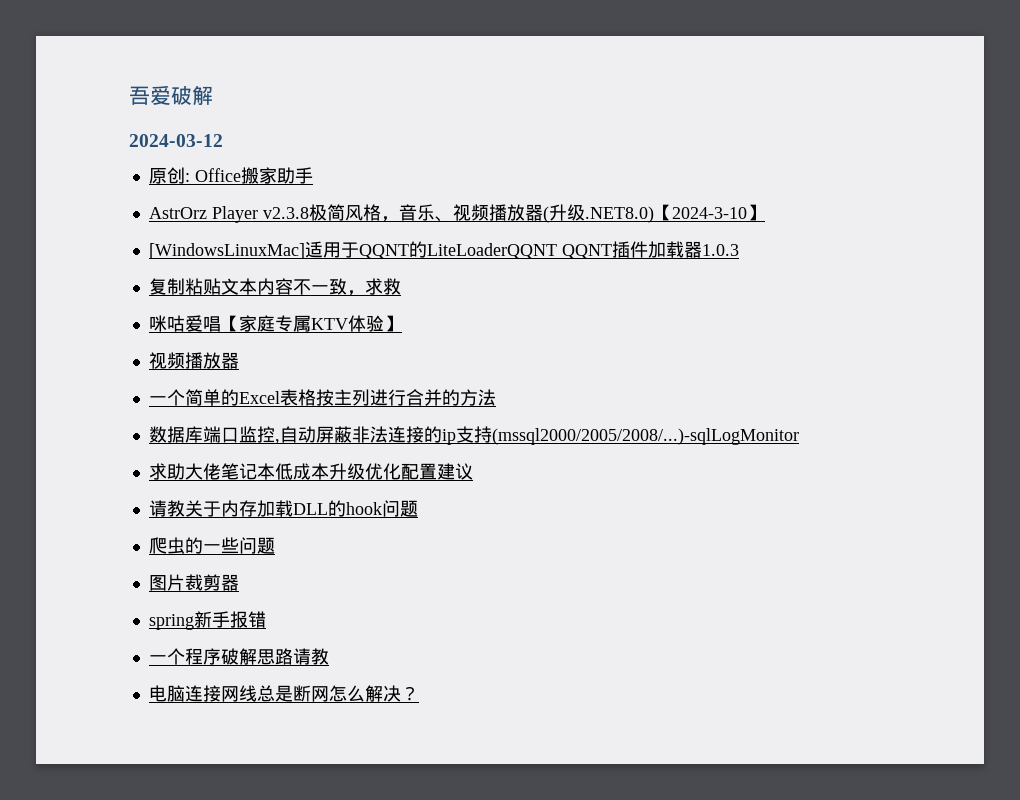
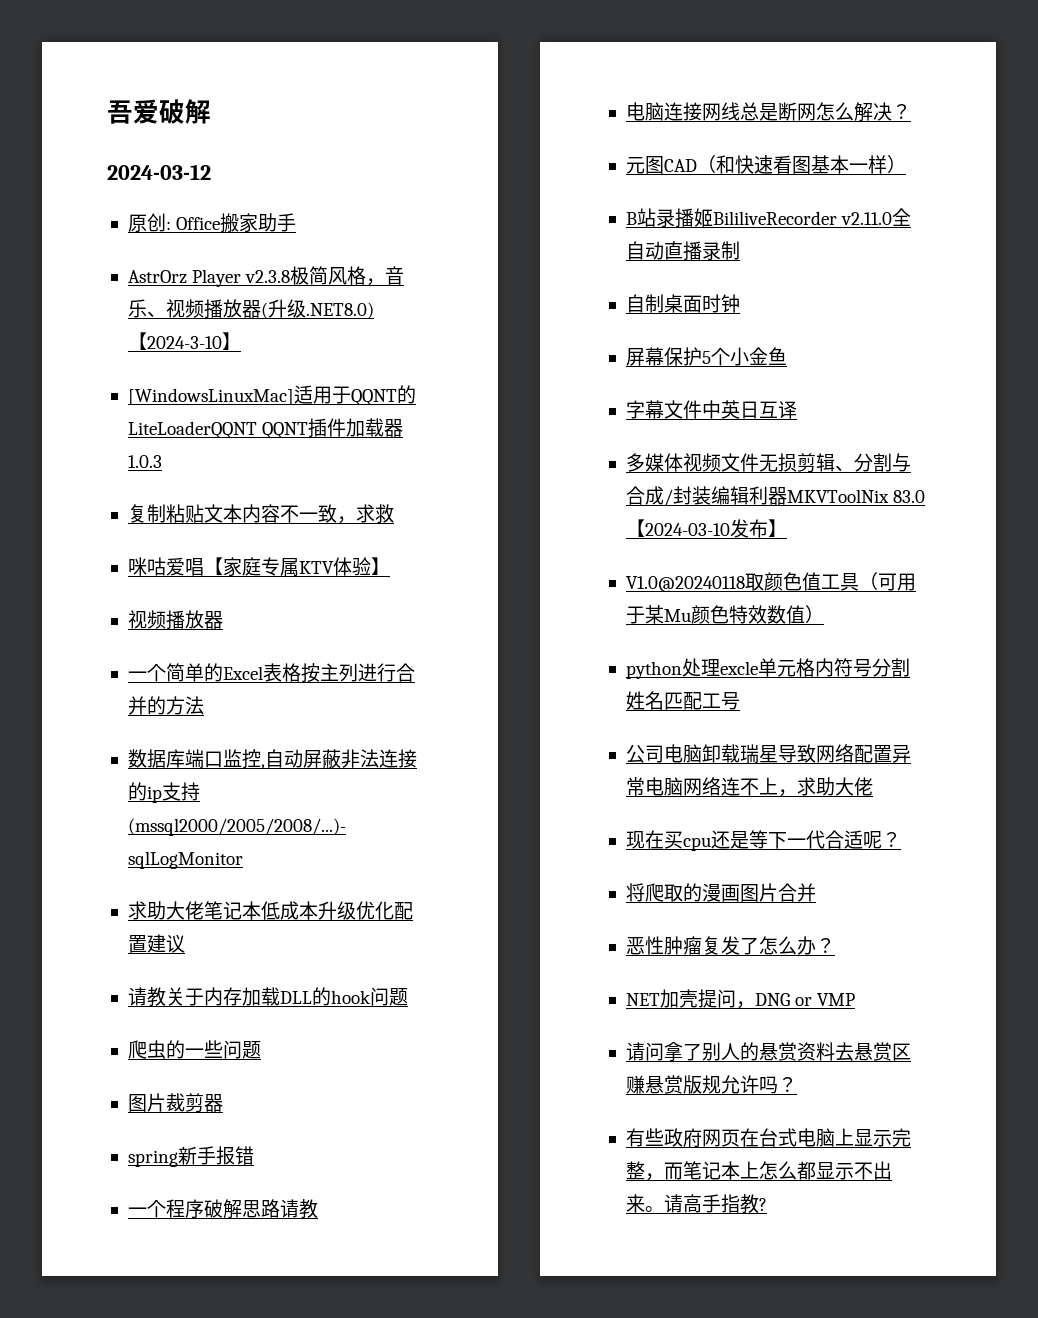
(419, 693) none -> [625,155,906,174] [625,208,912,228] [625,241,740,261] [625,294,740,313] [625,347,787,366] [625,400,797,419] [625,453,911,473] [625,486,926,506] [625,519,787,538] [625,572,916,592] [625,605,824,624] [625,658,910,679] [625,691,740,710] [625,744,911,763] [625,777,873,797] [625,830,901,851] [625,883,816,902] [625,936,835,955] [625,989,856,1009] [625,1042,911,1062] [625,1075,797,1094] [625,1128,911,1148] [625,1161,892,1181] [625,1194,767,1214] // 元图CAD（和快速看图基本一样） // B站录播姬BililiveRecorder v2.11.0全自动直播录制 // 自制桌面时钟 // 屏幕保护5个小金鱼 // 字幕文件中英日互译 // 多媒体视频文件无损剪辑、分割与合成/封装编辑利器MKVToolNix 83.0【2024-03-10发布】 // V1.0@20240118取颜色值工具（可用于某Mu颜色特效数值） // python处理excle单元格内符号分割姓名匹配工号 // 公司电脑卸载瑞星导致网络配置异常电脑网络连不上，求助大佬 // 现在买cpu还是等下一代合适呢？ // 将爬取的漫画图片合并 // 恶性肿瘤复发了怎么办？ // NET加壳提问，DNG or VMP // 请问拿了别人的悬赏资料去悬赏区赚悬赏版规允许吗？ // 有些政府网页在台式电脑上显示完整，而笔记本上怎么都显示不出来。请高手指教?

